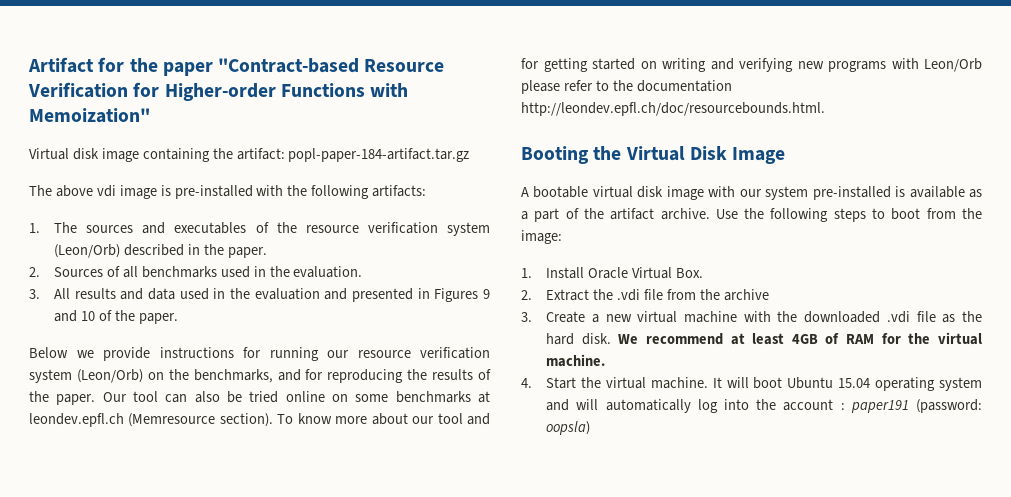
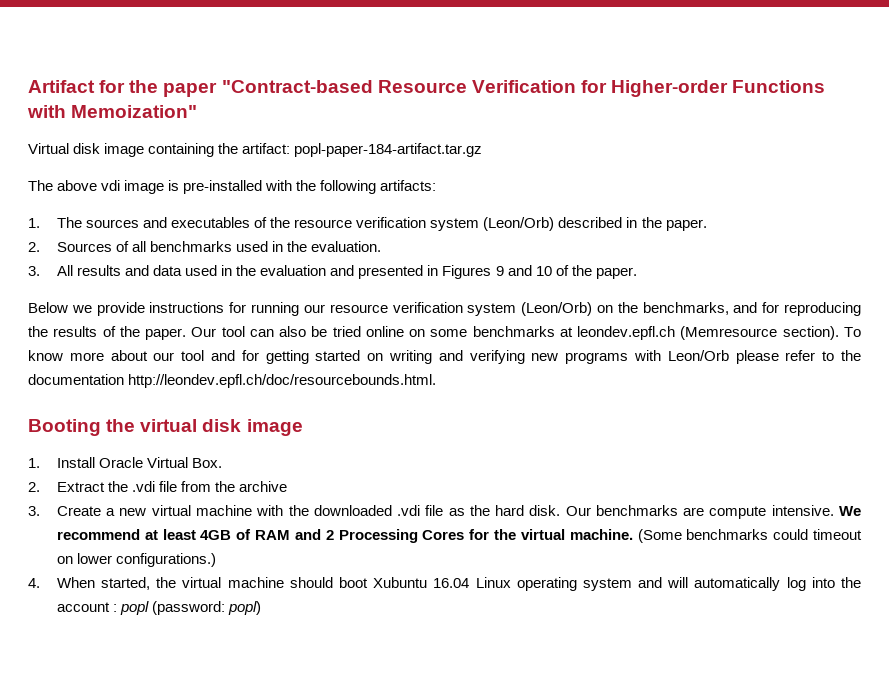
[625,146,786,164] [521,186,982,200] [521,208,983,222] [521,230,562,244] Virtual Disk Image // A bootable virtual disk image with our system pre-installed is available as a part of the artifact archive. Use the following steps to boot from the image: -> [140,419,303,436] virtual disk image
(611, 339) none -> [565,505,834,519] Our benchmarks are compute intensive.
(875, 339) none -> [294,529,465,543] and 2 Processing Cores
[521,377,871,389] // 4. Start the virtual machine. It will boot Ubuntu 15.04 -> [637,529,862,543] [56,553,217,567] [28,577,511,590] (Some benchmarks could timeout on lower configurations.) // 4. When started, the virtual machine should boot Xubuntu 16.04 Linux
[850,399,982,413] [546,421,591,435] paper191 (password: oopsla) -> [120,601,262,615] popl (password: popl)

